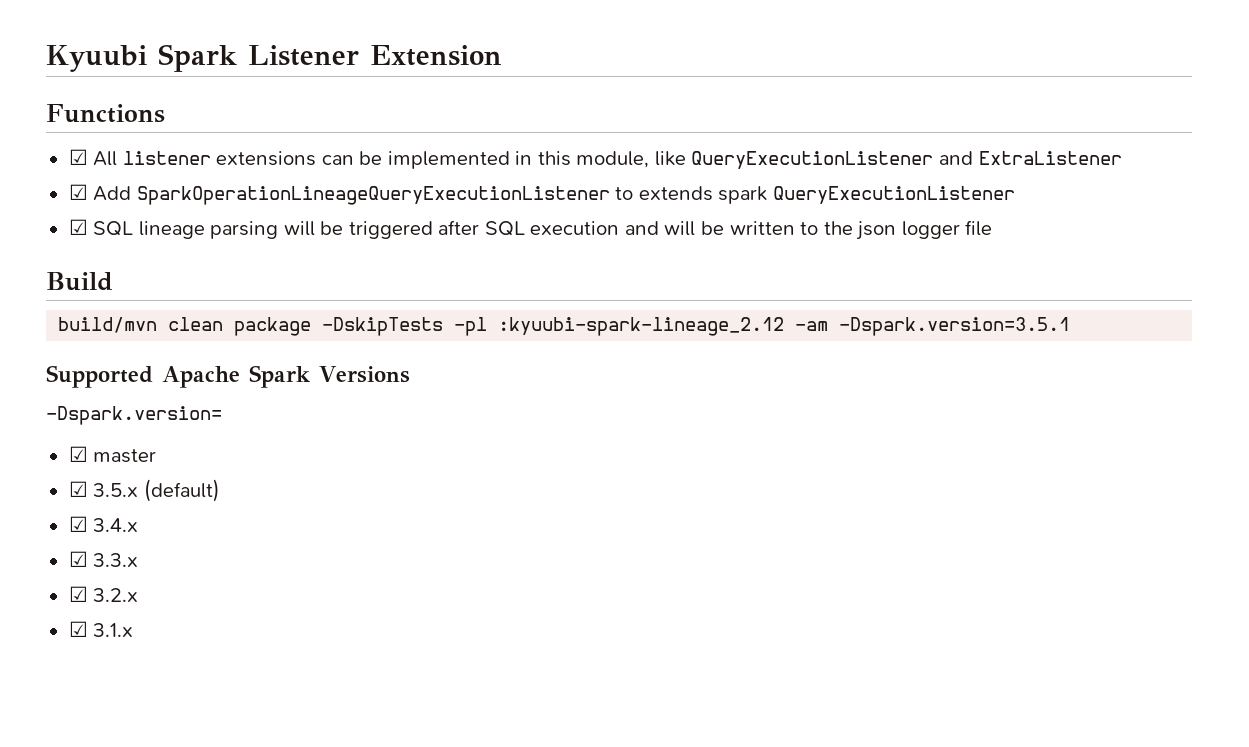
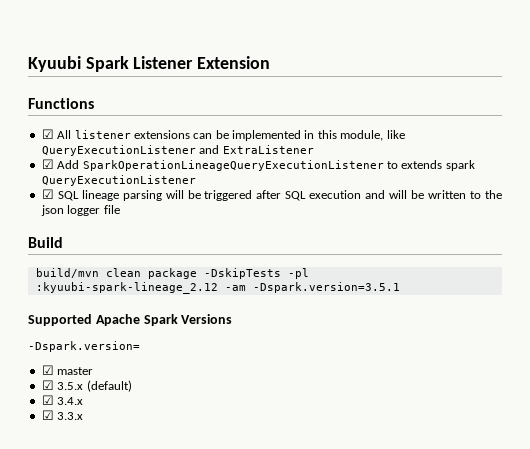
[68,586,139,602] [68,621,134,637] // ☑ 3.2.x // ☑ 3.1.x -> (84, 416) none

